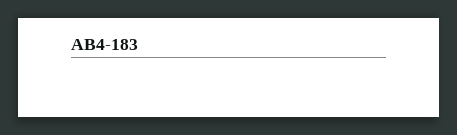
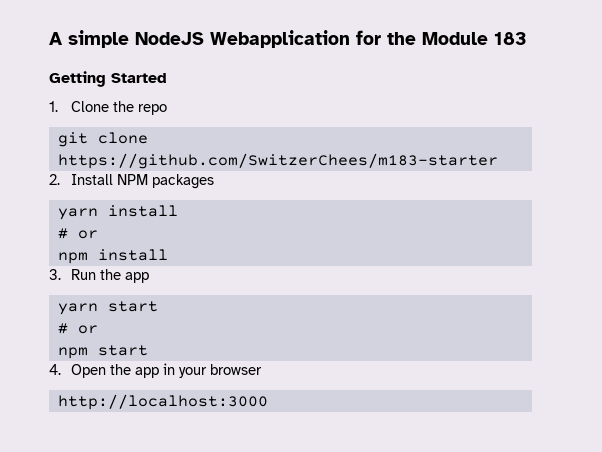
[71,39,138,50] AB4-183 -> [49,30,527,48] [49,71,167,87] [49,101,167,115] [57,132,148,147] [57,153,498,169] [49,174,214,189] [57,205,178,220] [57,228,98,239] [57,249,168,264] [49,269,149,283] [57,301,158,315] [57,323,98,334] [57,345,148,359] [49,363,262,378] [57,394,268,410] A simple NodeJS Webapplication for the Module 183 // Getting Started // 1. Clone the repo // git clone https://github.com/SwitzerChees/m183-starter // 2. Install NPM packages // yarn install // # or // npm install // 3. Run the app // yarn start // # or // npm start // 4. Open the app in your browser // http://localhost:3000

